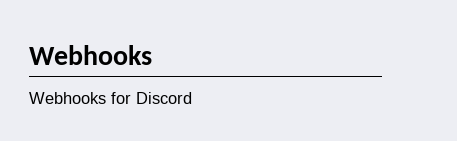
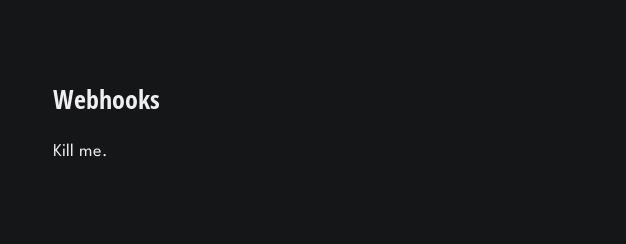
[29,92,192,104] Webhooks for Discord -> [53,143,108,157] Kill me.

